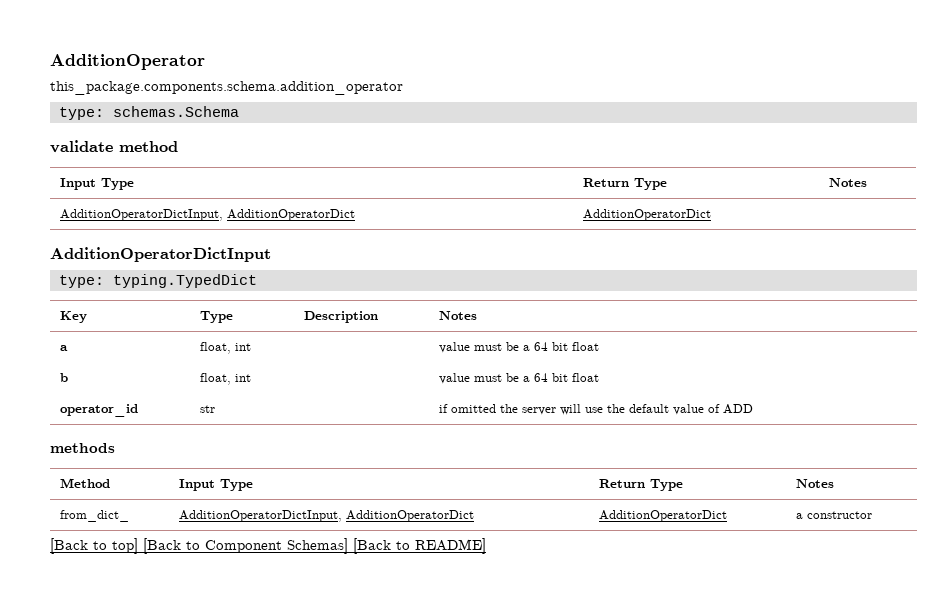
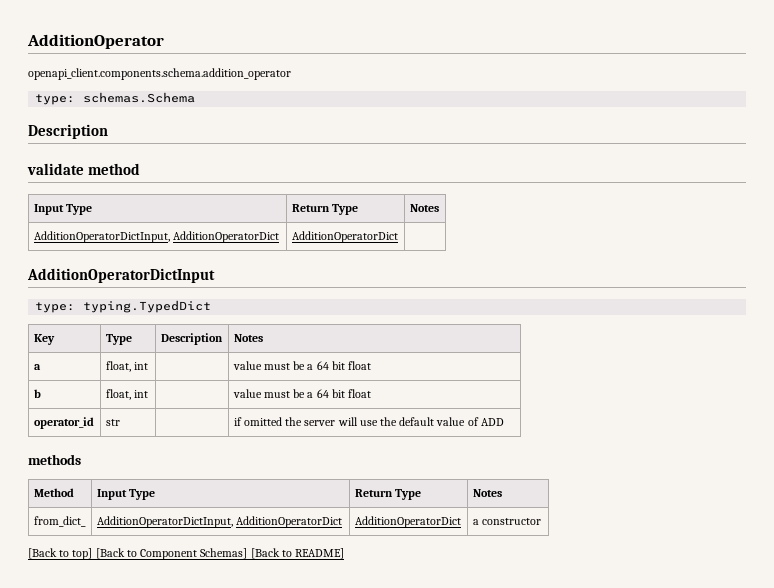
[50,81,403,95] this_package.components.schema.addition_operator -> [28,68,291,80] openapi_client.components.schema.addition_operator
(239, 111) none -> [28,124,108,139] // Description

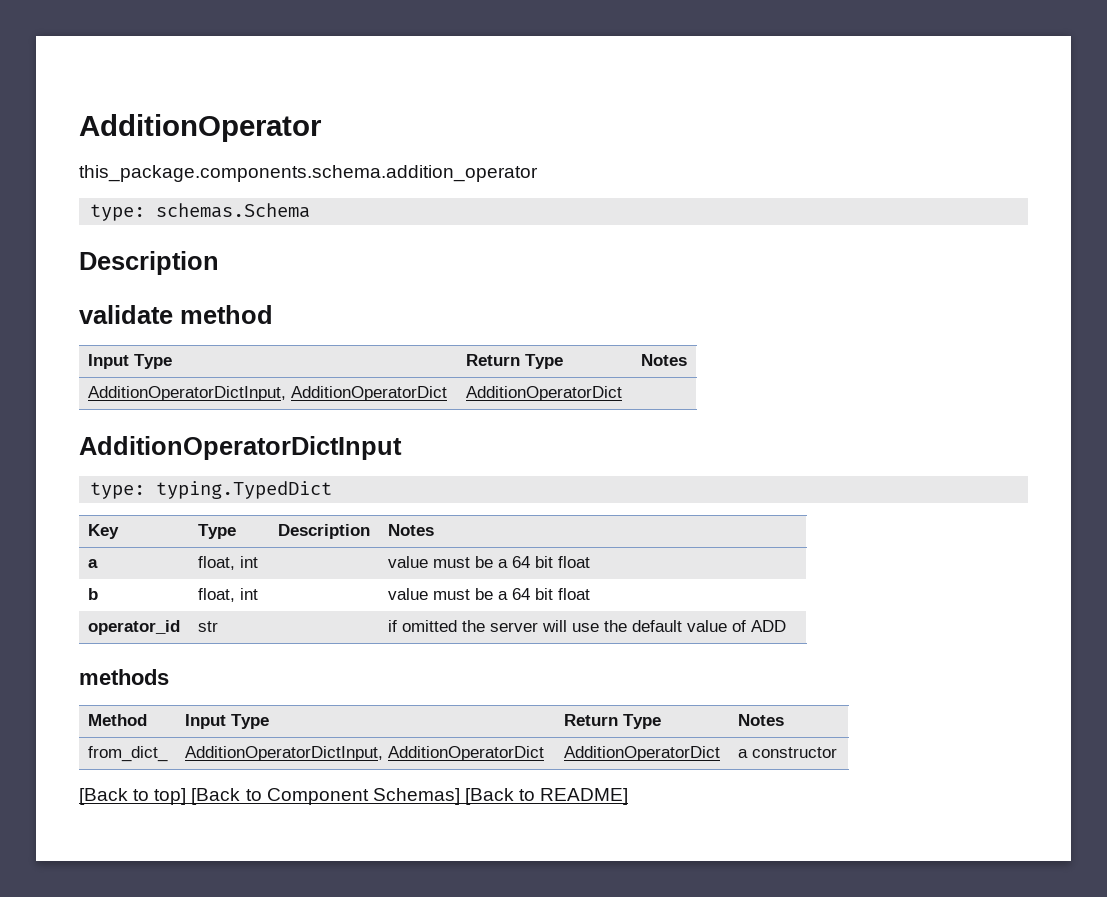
[28,68,291,80] openapi_client.components.schema.addition_operator -> [79,165,538,182] this_package.components.schema.addition_operator

